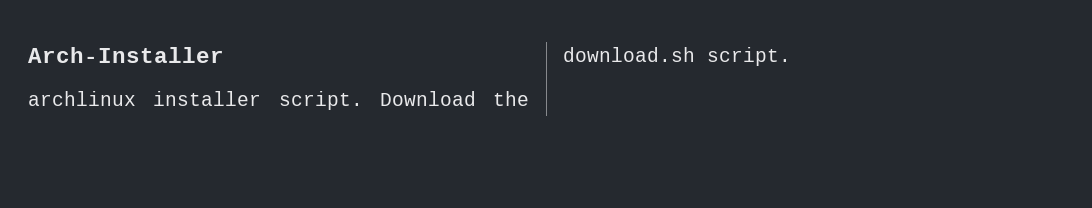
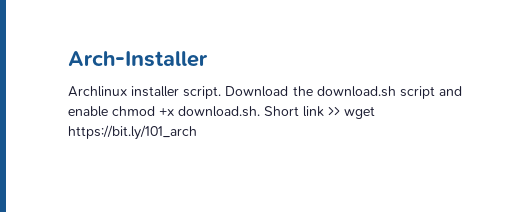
[28,91,136,106] archlinux -> [68,86,127,97] Archlinux
[707,47,791,66] script. -> [399,86,462,99] [68,106,375,119] [68,125,197,140] script and enable chmod +x download.sh. Short link >> wget https://bit.ly/101_arch

